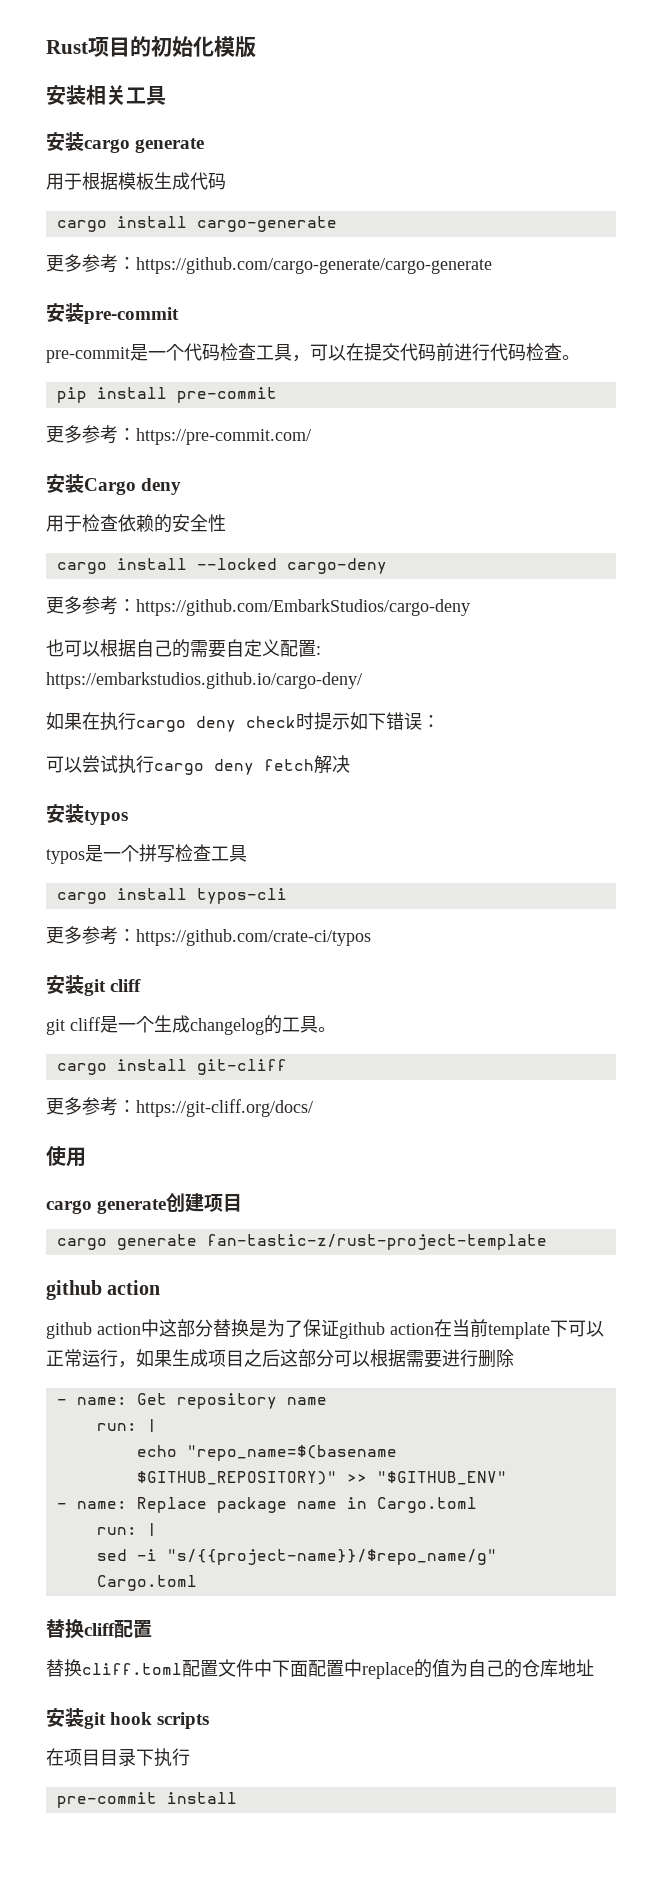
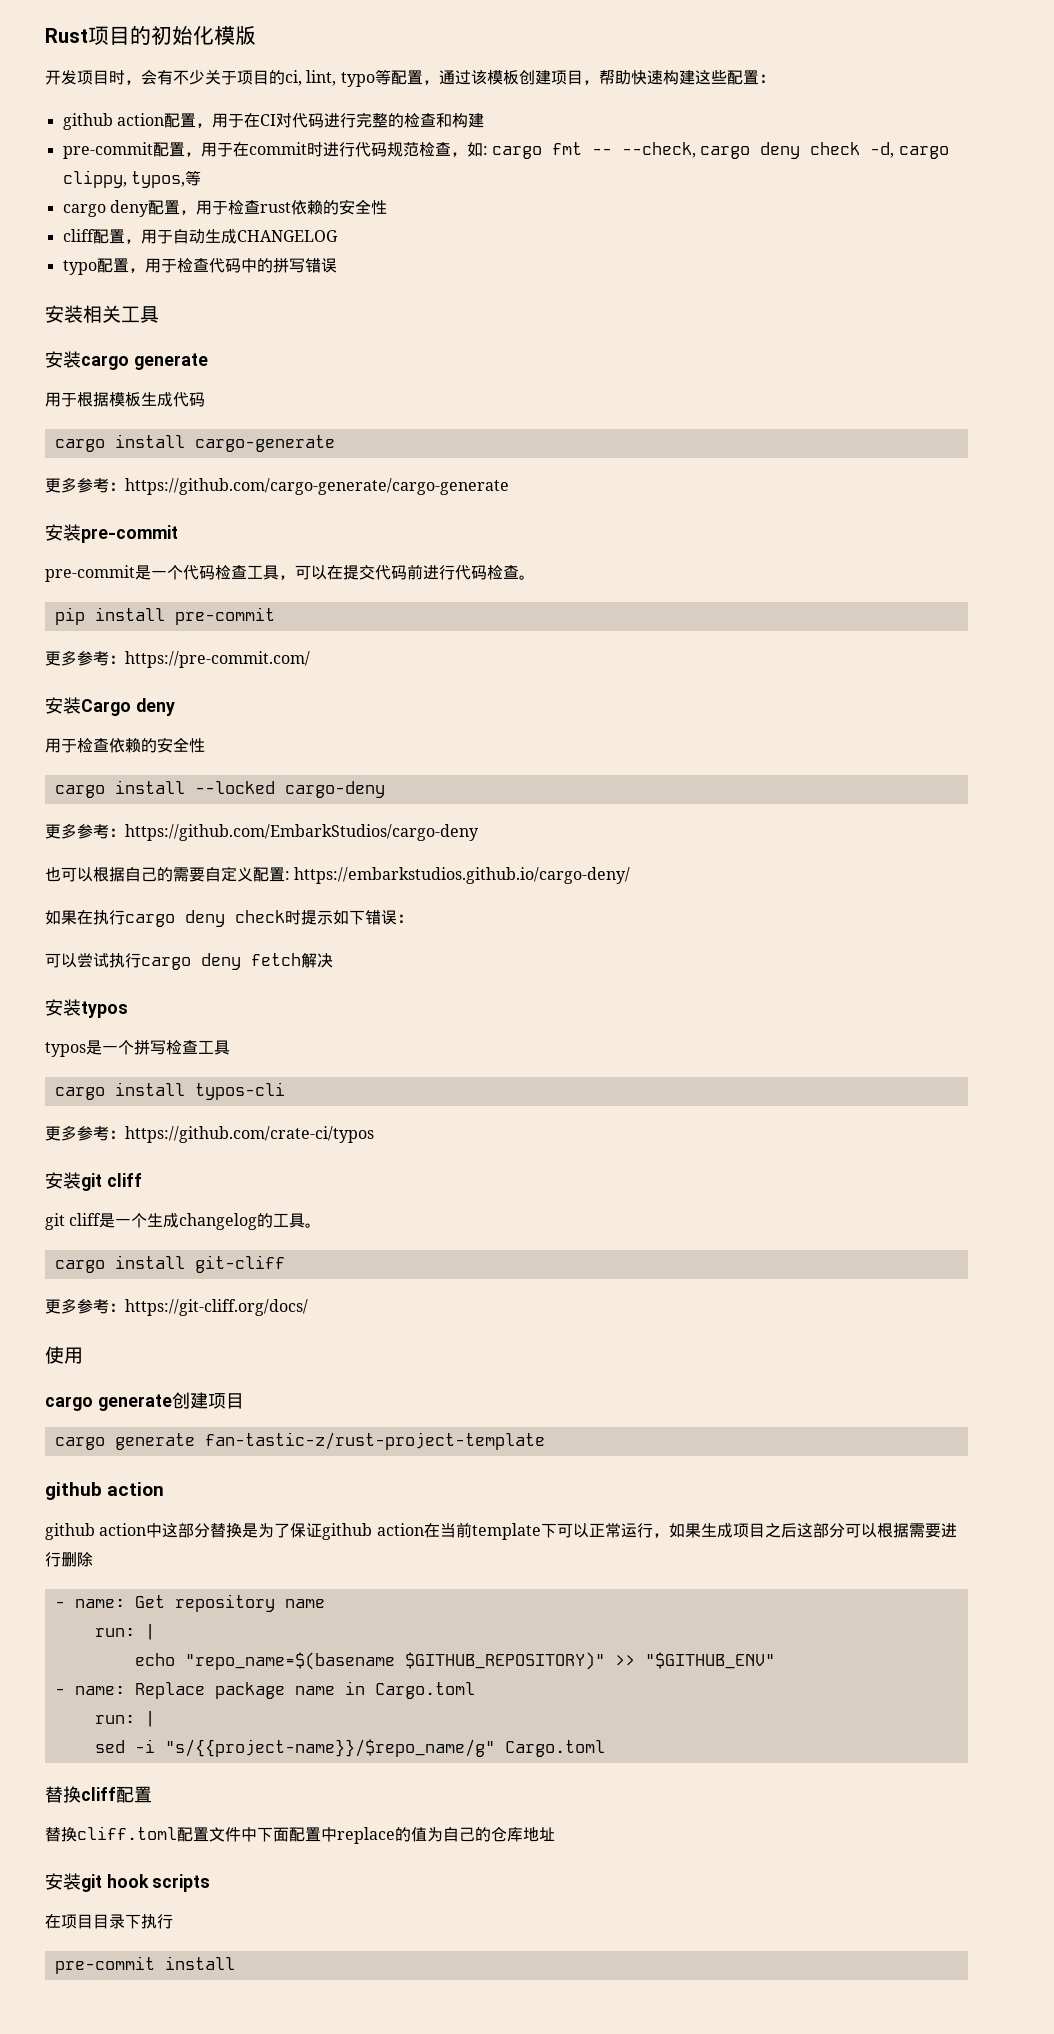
(256, 47) none -> [45,69,775,87] [62,112,484,130] [62,142,949,159] [62,170,201,188] [62,199,387,217] [62,229,338,244] [62,258,337,275] // 开发项目时，会有不少关于项目的ci, lint, typo等配置，通过该模板创建项目，帮助快速构建这些配置： // github action配置，用于在CI对代码进行完整的检查和构建 // pre-commit配置，用于在commit时进行代码规范检查，如: cargo fmt -- --check, cargo deny check -d, cargo clippy, typos,等 // cargo deny配置，用于检查rust依赖的安全性 // cliff配置，用于自动生成CHANGELOG // typo配置，用于检查代码中的拼写错误

